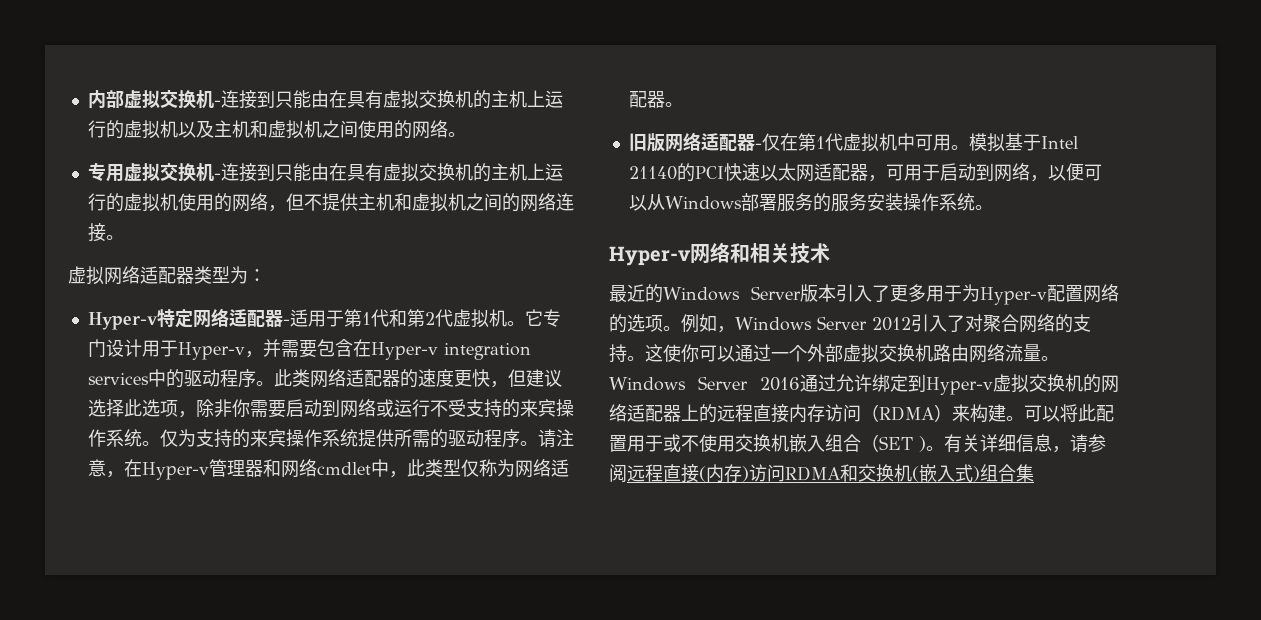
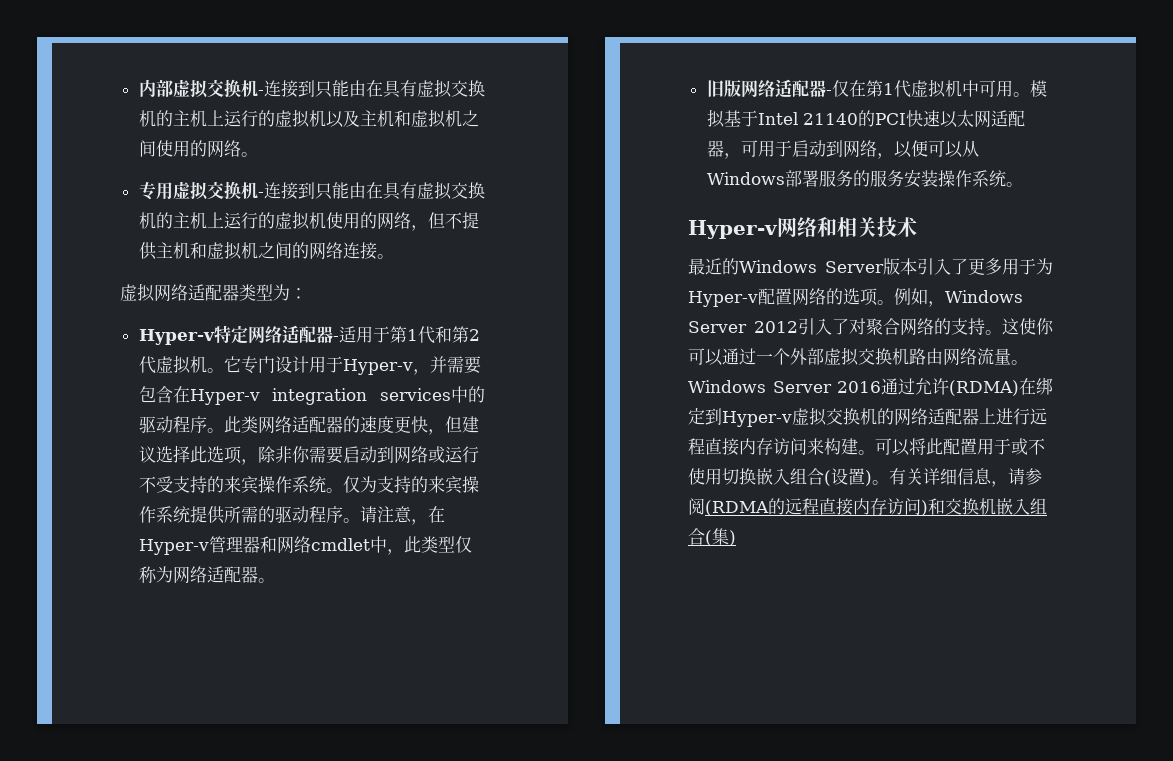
(872, 383) none -> [949,378,1036,396] (RDMA)在
[699,404,952,423] 的远程直接内存访问（RDMA） -> [996,408,1047,425] [688,438,807,456] 进行远程直接内存访问
[735,434,913,452] 交换机嵌入组合（SET -> [722,468,865,486] 切换嵌入组合(设置
[627,464,1034,483] 远程直接(内存)访问RDMA和交换机(嵌入式)组合集 -> [705,498,1047,516] [688,528,736,546] (RDMA的远程直接内存访问)和交换机嵌入组合(集)

